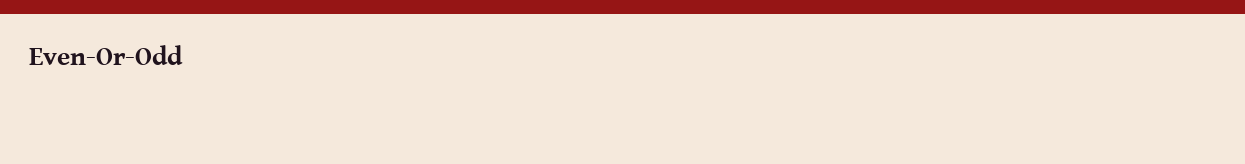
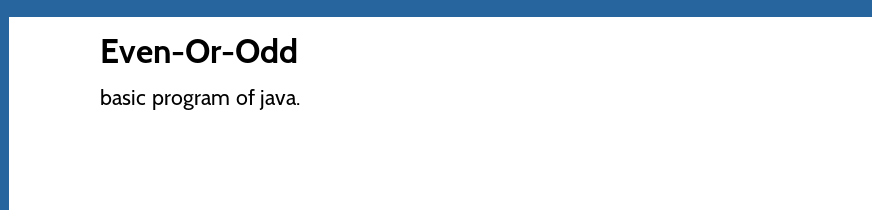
(183, 55) none -> [100,89,301,110] // basic program of java.

